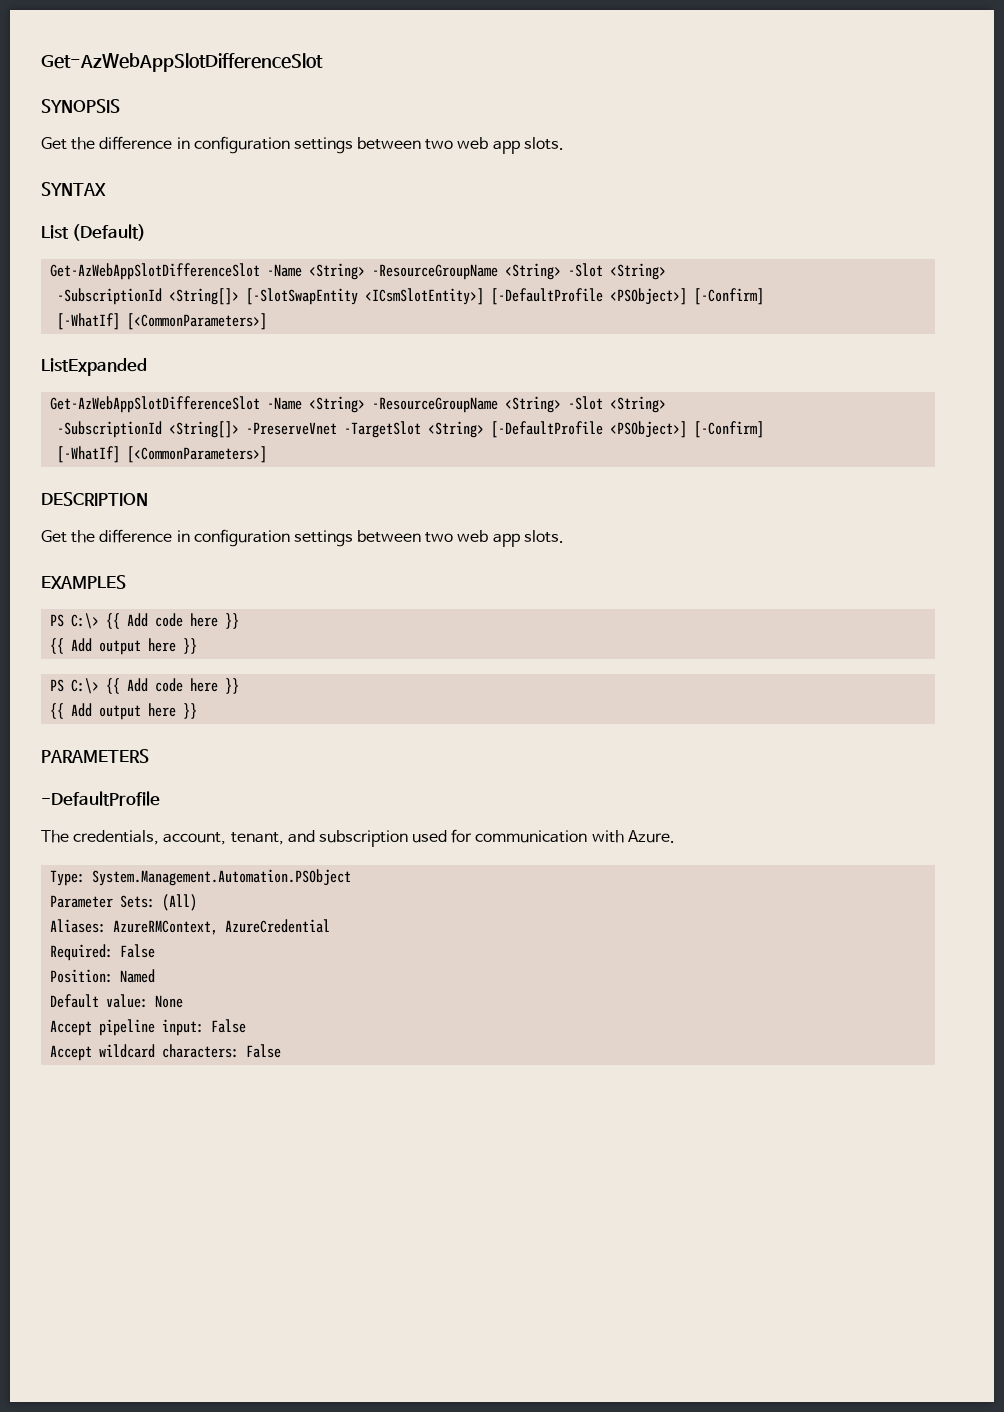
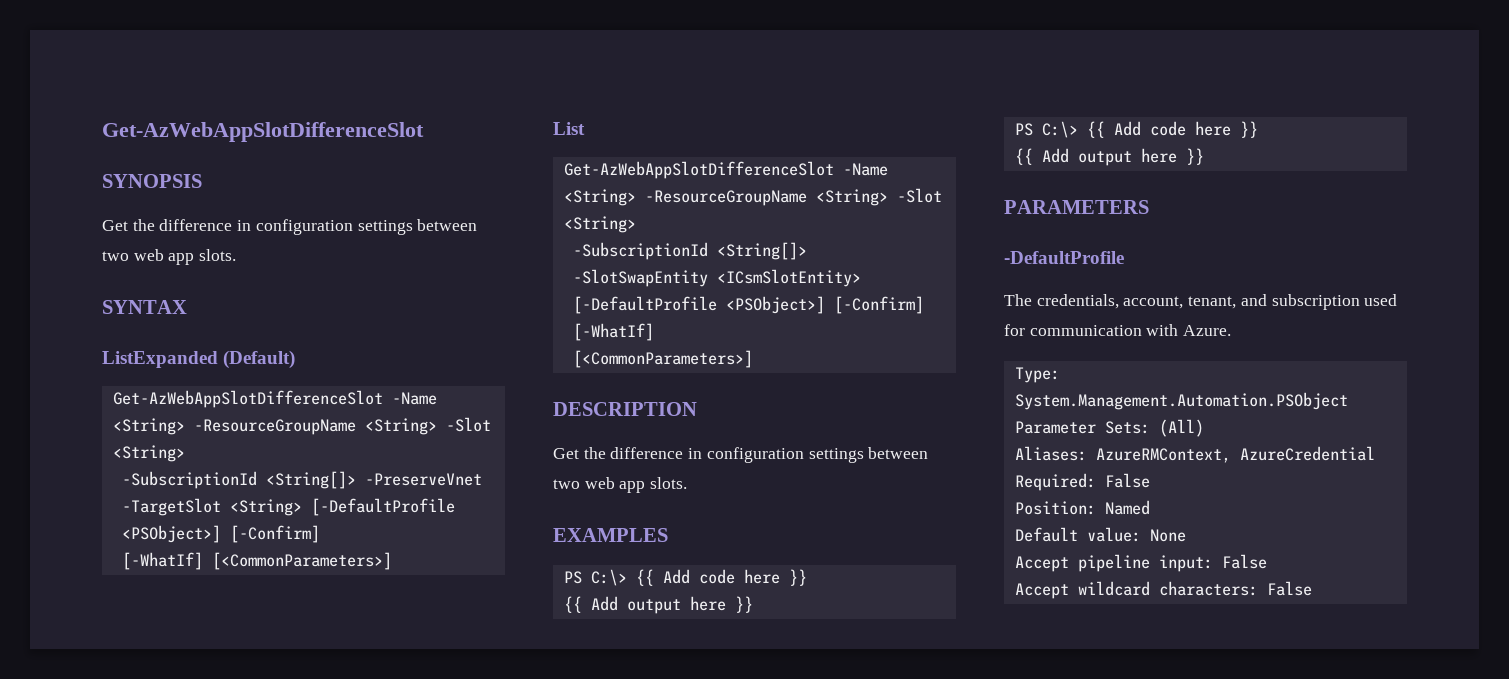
[41,225,69,239] List -> [102,351,218,368] ListExpanded
[57,288,765,305] [57,313,268,330] [41,358,147,376] [50,396,667,413] // -SubscriptionId <String[]> [-SlotSwapEntity <ICsmSlotEntity>] [-DefaultProfile <PSObject>] [-Confirm] // [-WhatIf] [<CommonParameters>] // ListExpanded // Get-AzWebAppSlotDifferenceSlot -Name <String> -ResourceGroupName <String> -Slot <String> -> (185, 453) none
(268, 454) none -> [553,122,585,135] [563,161,888,179] [563,188,942,206] [563,216,636,233] [572,242,807,260] [572,269,861,287] [572,296,924,314] [572,323,654,341] [572,350,753,368] // List // Get-AzWebAppSlotDifferenceSlot -Name <String> -ResourceGroupName <String> -Slot <String> // -SubscriptionId <String[]> -SlotSwapEntity <ICsmSlotEntity> [-DefaultProfile <PSObject>] [-Confirm] [-WhatIf] // [<CommonParameters>]

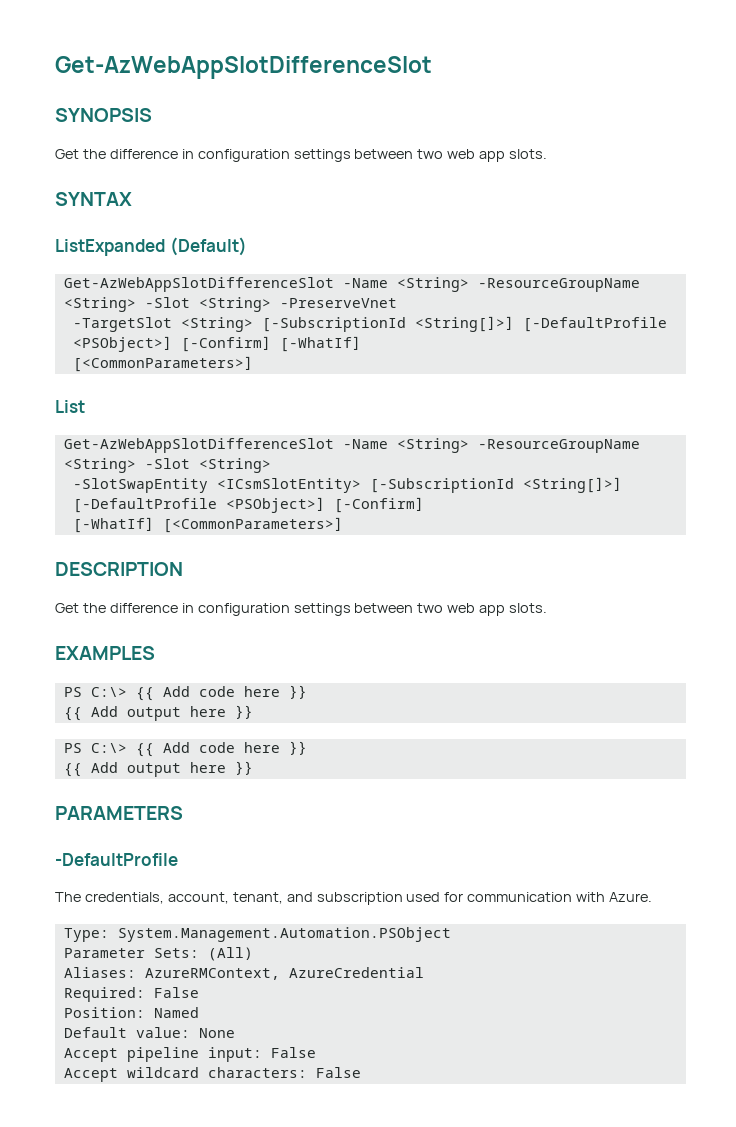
[121,471,482,489] [121,498,455,516] [121,525,320,543] [121,552,203,570] // -SubscriptionId <String[]> -PreserveVnet -TargetSlot <String> [-DefaultProfile <PSObject>] [-Confirm] // [-WhatIf] -> [279,298,397,308] [72,316,667,332] [72,336,361,352] -PreserveVnet // -TargetSlot <String> [-SubscriptionId <String[]>] [-DefaultProfile <PSObject>] [-Confirm] [-WhatIf] //
[572,242,807,260] [572,269,861,287] [572,296,924,314] [572,323,654,341] -SubscriptionId <String[]> -SlotSwapEntity <ICsmSlotEntity> [-DefaultProfile <PSObject>] [-Confirm] [-WhatIf] // -> [72,477,622,493] [72,497,424,513] [72,517,154,533] -SlotSwapEntity <ICsmSlotEntity> [-SubscriptionId <String[]>] [-DefaultProfile <PSObject>] [-Confirm] // [-WhatIf]

